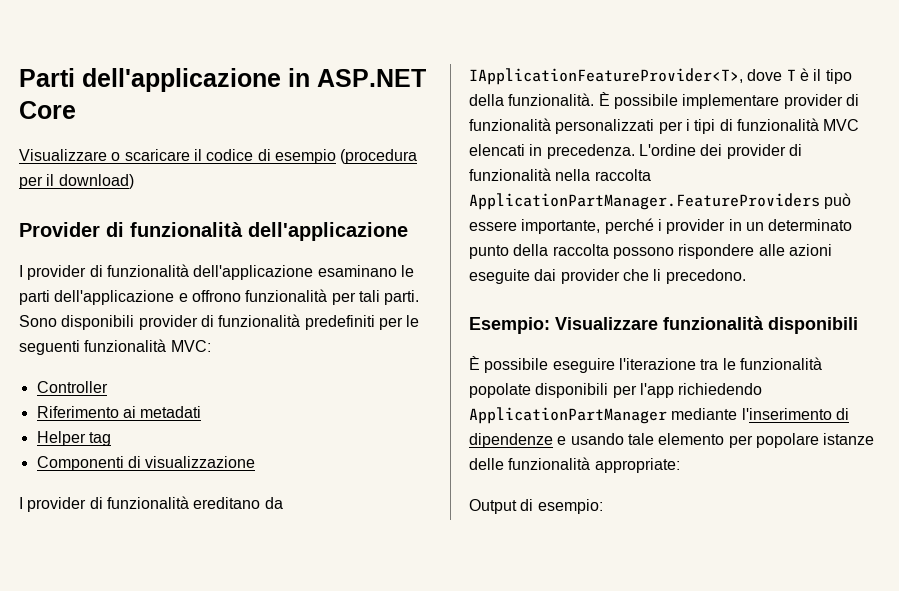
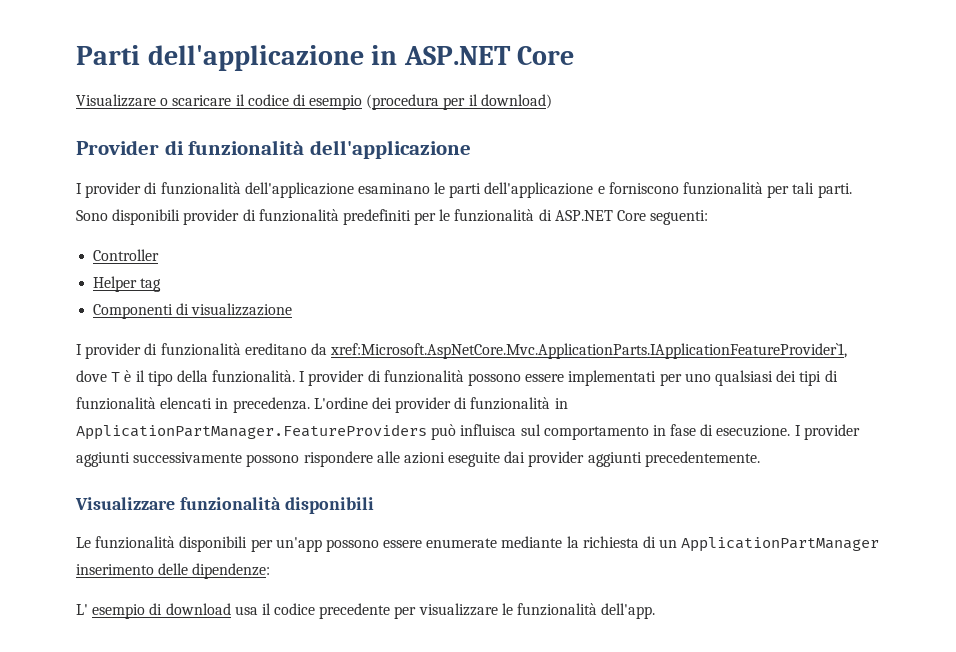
[191,290,241,302] offrono -> [608,182,679,194] forniscono
[19,339,211,355] [36,381,108,393] [36,406,202,418] seguenti funzionalità MVC: // Controller // Riferimento ai metadati -> [454,209,709,225] [93,249,160,261] funzionalità di ASP.NET Core seguenti: // Controller
[469,68,743,85] IApplicationFeatureProvider<T>, -> [330,343,848,359] xref:Microsoft.AspNetCore.Mvc.ApplicationParts.IApplicationFeatureProvider`1,
[598,92,859,109] [469,118,690,134] È possibile implementare provider di funzionalità personalizzati per i -> [299,370,797,386] I provider di funzionalità possono essere implementati per uno qualsiasi dei
[823,119,860,131] MVC -> (156, 403) none
[555,169,651,181] [469,193,852,210] [469,218,853,234] [469,244,609,259] nella raccolta ApplicationPartManager.FeatureProviders può essere importante, perché i provider in un determinato punto della raccolta -> [554,398,568,409] [76,424,860,440] [76,452,243,467] in ApplicationPartManager.FeatureProviders può influisca sul comportamento in fase di esecuzione. I provider aggiunti successivamente
[622,269,746,284] [469,317,550,334] che li precedono. // Esempio: -> [587,451,760,467] aggiunti precedentemente. //
[469,356,822,373] [469,383,763,398] [469,407,849,424] [469,433,875,448] [469,457,680,473] [469,499,603,514] È possibile eseguire l'iterazione tra le funzionalità popolate disponibili per l'app richiedendo ApplicationPartManager mediante l'inserimento di dipendenze e usando tale elemento per popolare istanze delle funzionalità appropriate: // Output di esempio: -> [76,536,880,552] [76,563,271,579] [76,603,656,619] Le funzionalità disponibili per un'app possono essere enumerate mediante la richiesta di un ApplicationPartManager inserimento delle dipendenze: // L' esempio di download usa il codice precedente per visualizzare le funzionalità dell'app.

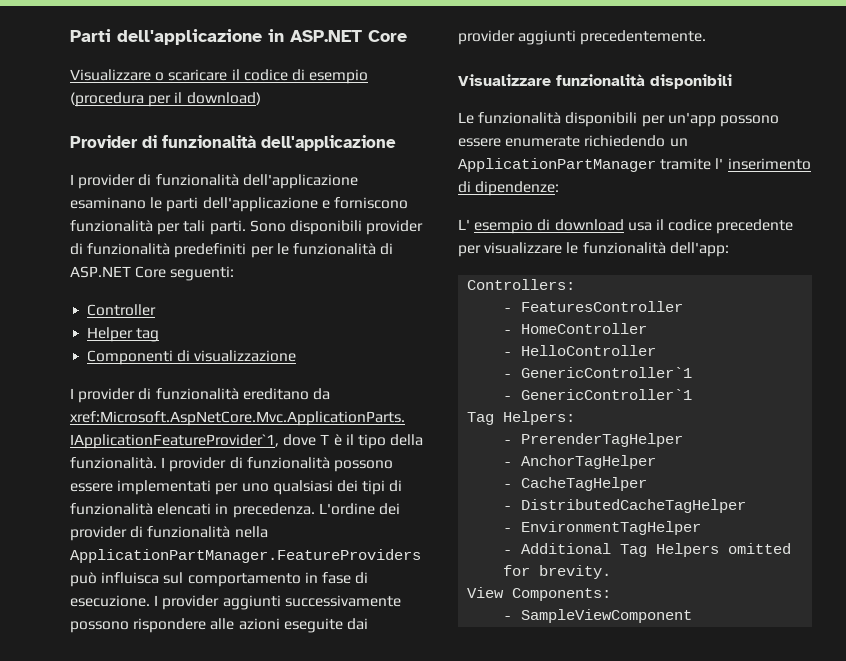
[554,398,568,409] in -> [234,526,268,538] nella
[501,536,880,552] [76,563,189,575] mediante la richiesta di un ApplicationPartManager inserimento delle -> [584,135,688,147] [458,158,811,172] [458,181,471,193] richiedendo un ApplicationPartManager tramite l' inserimento di
[601,603,656,619] dell'app. -> [669,242,729,257] [467,279,576,290] [503,301,684,312] [503,323,648,334] [503,345,657,356] [503,367,693,378] [503,389,693,400] [467,411,576,425] [503,433,684,447] [503,455,657,469] [503,477,648,491] [503,499,747,513] [503,521,702,535] [503,543,792,557] [503,565,612,579] [467,587,612,601] [503,609,693,623] dell'app: // Controllers: // - FeaturesController // - HomeController // - HelloController // - GenericController`1 // - GenericController`1 // Tag Helpers: // - PrerenderTagHelper // - AnchorTagHelper // - CacheTagHelper // - DistributedCacheTagHelper // - EnvironmentTagHelper // - Additional Tag Helpers omitted for brevity. // View Components: // - SampleViewComponent

